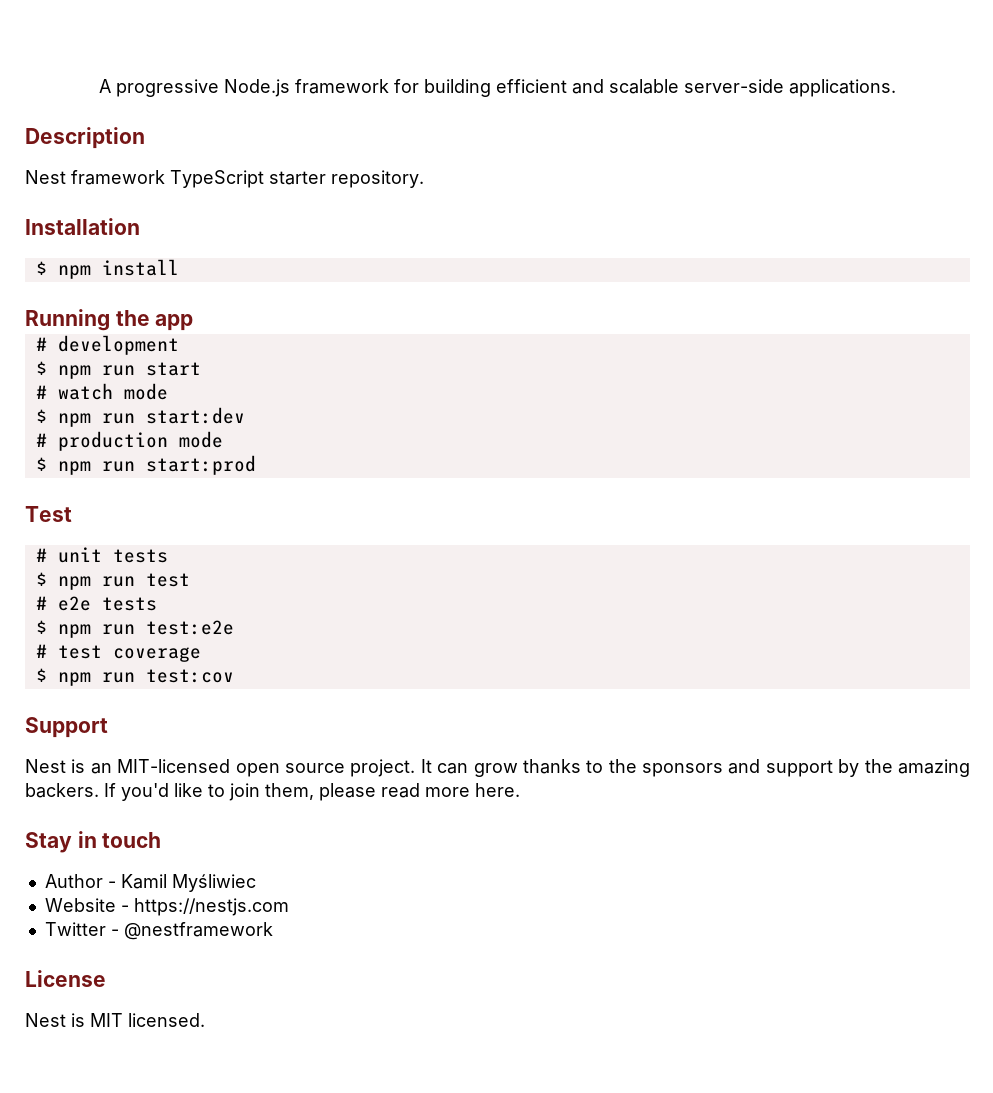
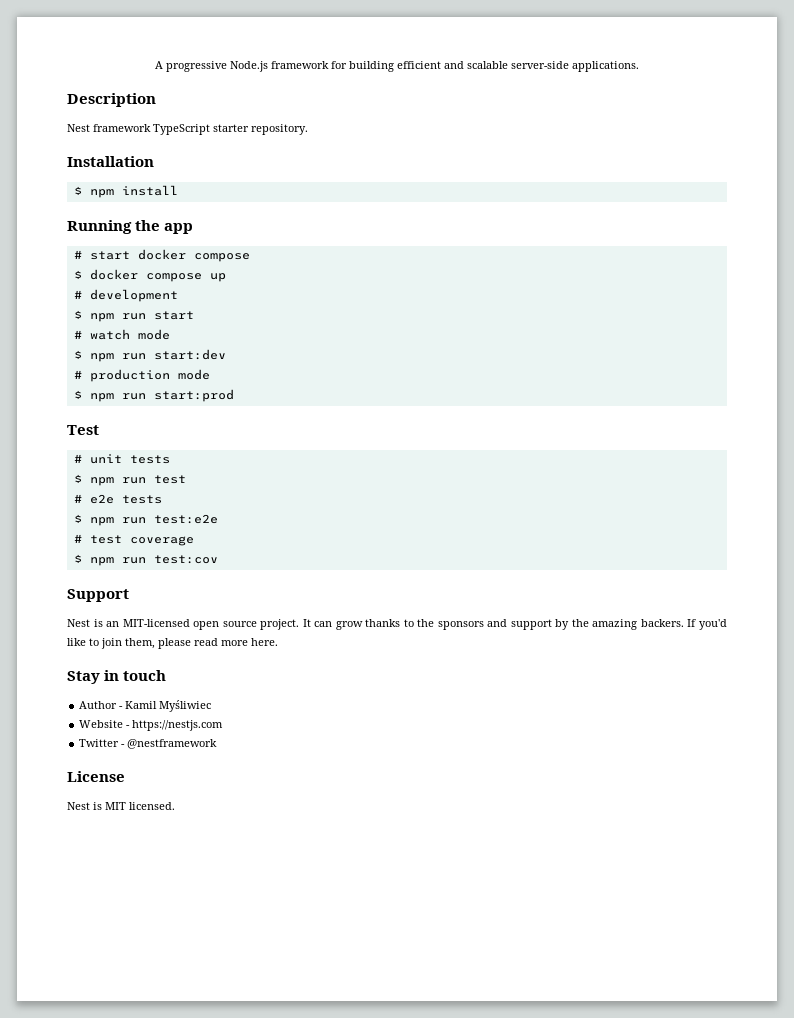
(194, 322) none -> [73,249,250,262] [73,269,226,282] // # start docker compose // $ docker compose up

